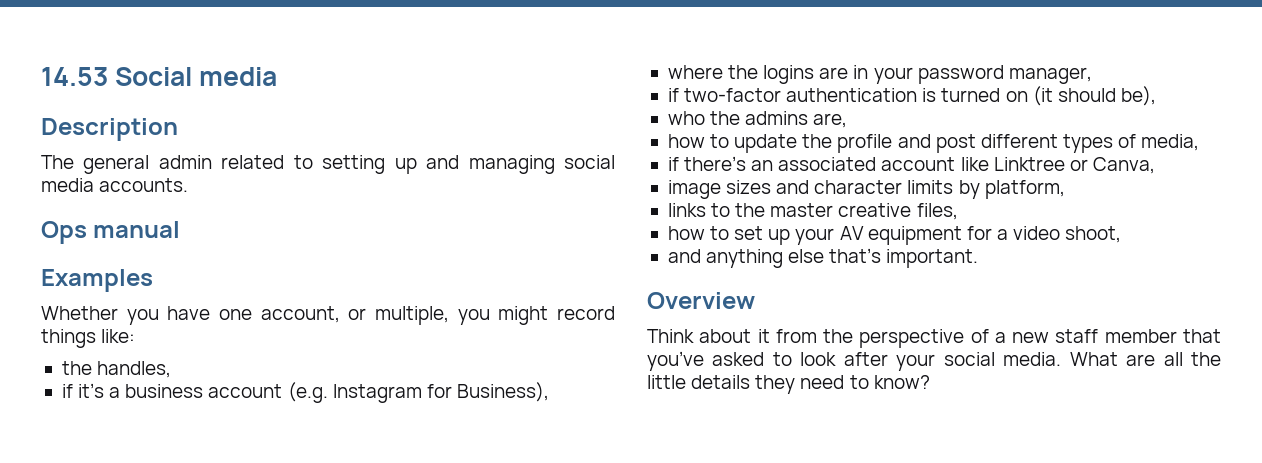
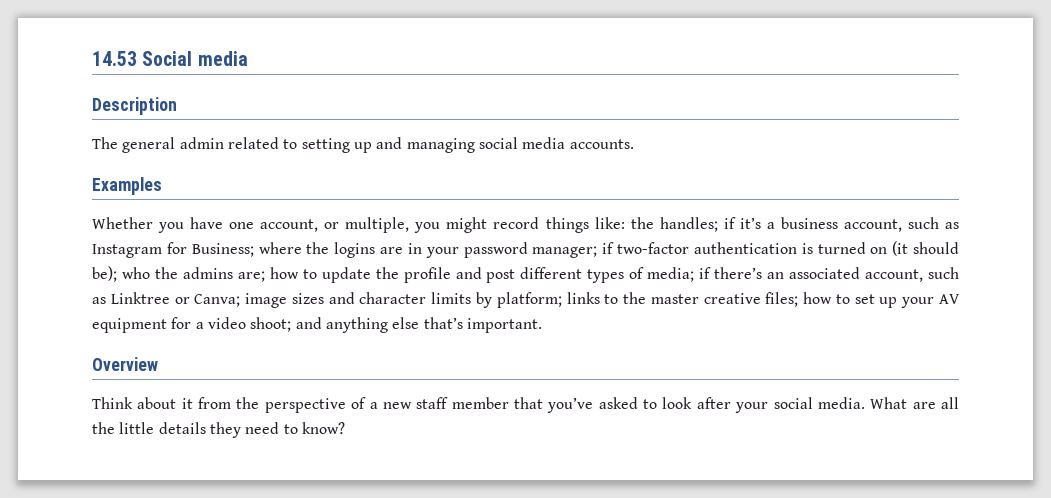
[41,221,181,244] // Ops manual -> (634, 144) none
[61,361,172,378] // the handles, // -> [630,217,718,232] the handles;
[208,382,328,403] account (e.g. -> [843,217,959,232] account, such as
[456,382,549,402] Business), // -> [191,243,254,257] Business;
[1008,67,1092,84] manager, // -> [532,246,598,258] manager;
[1120,86,1156,106] be), // -> [92,266,117,282] be);
[813,113,848,128] are, // -> [237,271,265,282] are;
[1141,134,1200,151] media, // -> [647,267,695,282] media;
[881,157,989,171] account like -> [865,267,960,282] [92,297,106,304] account, such as
[1092,157,1155,174] Canva, // -> [194,294,241,307] Canva;
[984,180,1065,199] platform, // -> [496,292,562,308] platform;
[916,203,958,220] files, // -> [765,292,799,307] files;
[1065,226,1122,243] shoot, // -> [250,317,292,332] shoot;

